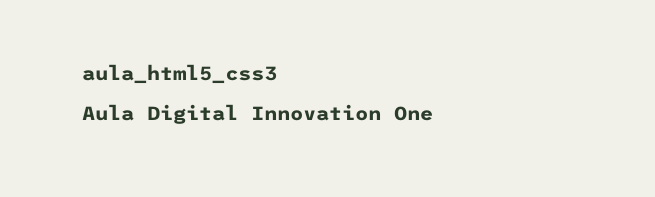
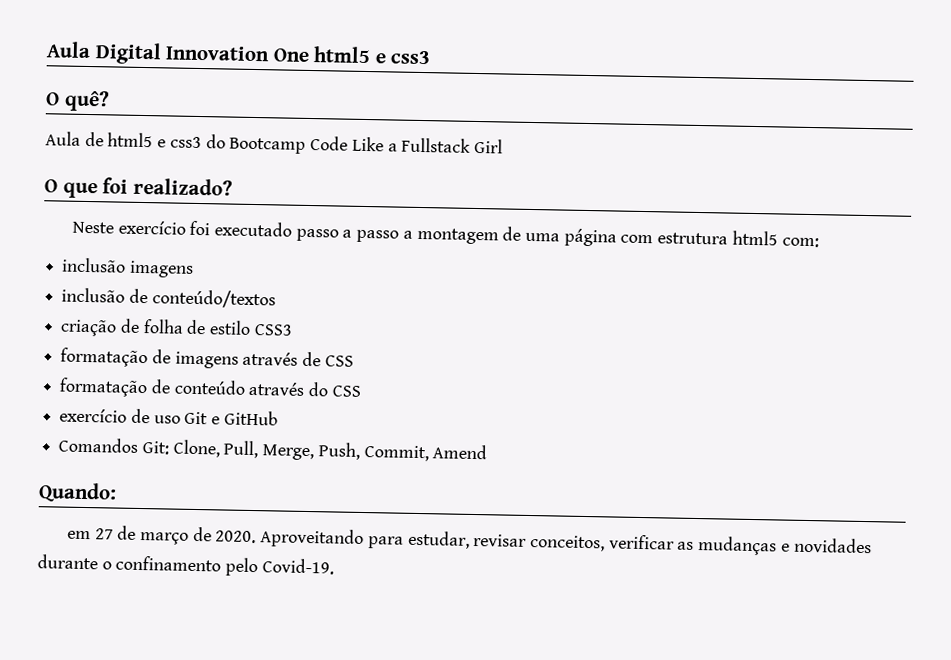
[82,64,277,84] aula_html5_css3 // -> (46, 50) none
(433, 113) none -> [313,46,432,65] [45,90,110,112] [45,131,503,154] [44,177,233,199] [71,220,819,248] [61,257,194,278] [61,287,276,309] [60,318,293,337] [60,347,354,369] [59,377,361,398] [59,408,278,426] [58,437,488,462] [38,482,117,503] [66,525,872,556] [37,554,334,577] html5 e css3 // O quê? // Aula de html5 e css3 do Bootcamp Code Like a Fullstack Girl // O que foi realizado? // Neste exercício foi executado passo a passo a montagem de uma página com estrutura html5 com: // inclusão imagens // inclusão de conteúdo/textos // criação de folha de estilo CSS3 // formatação de imagens através de CSS // formatação de conteúdo através do CSS // exercício de uso Git e GitHub // Comandos Git: Clone, Pull, Merge, Push, Commit, Amend // Quando: // em 27 de março de 2020. Aproveitando para estudar, revisar conceitos, verificar as mudanças e novidades durante o confinamento pelo Covid-19.

